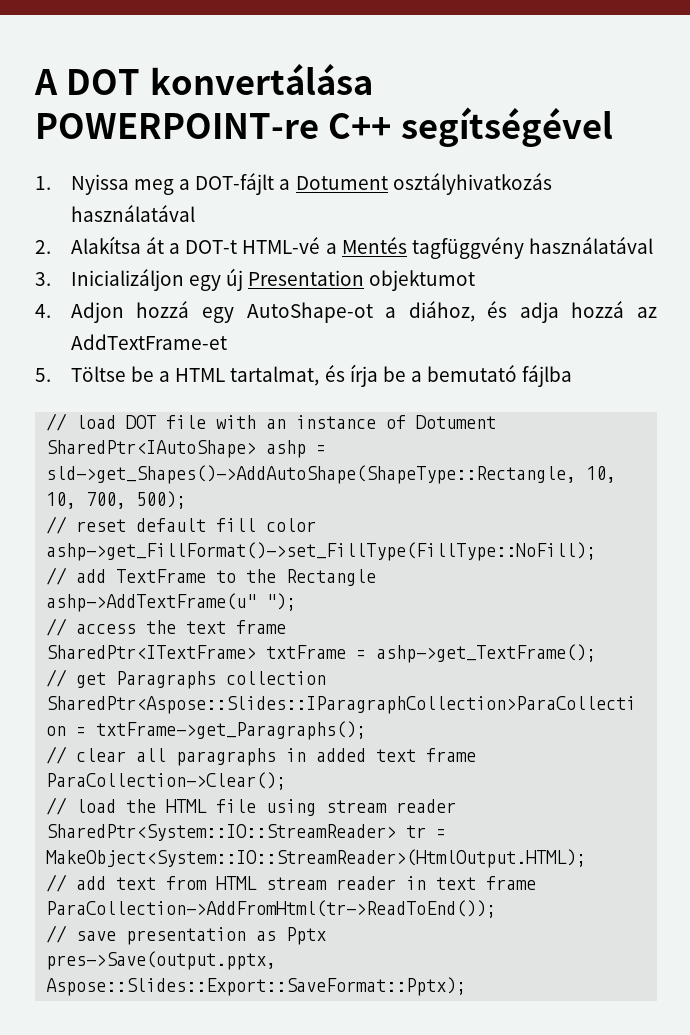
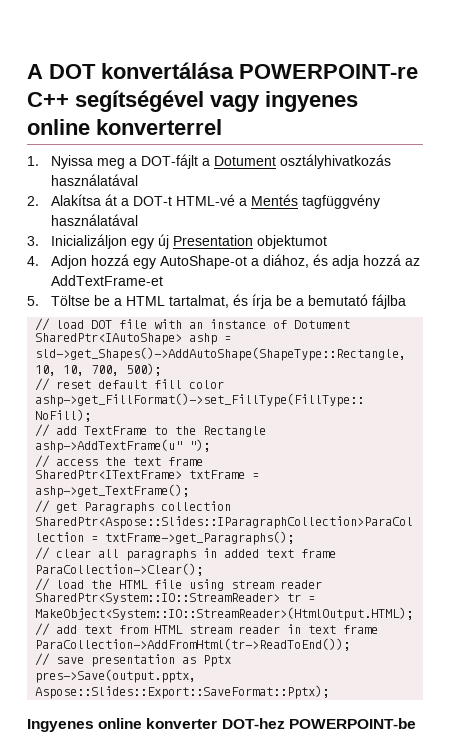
(613, 127) none -> [210,91,358,112] [27,119,222,135] vagy ingyenes online konverterrel
(467, 986) none -> [27,718,416,732] // Ingyenes online konverter DOT-hez POWERPOINT-be

